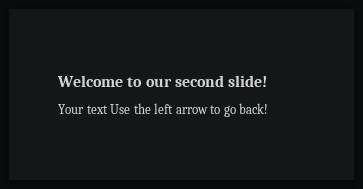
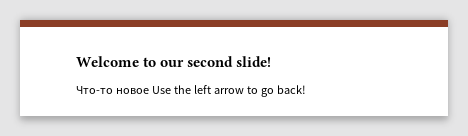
[58,104,108,114] Your text -> [76,86,149,94] Что-то новое

